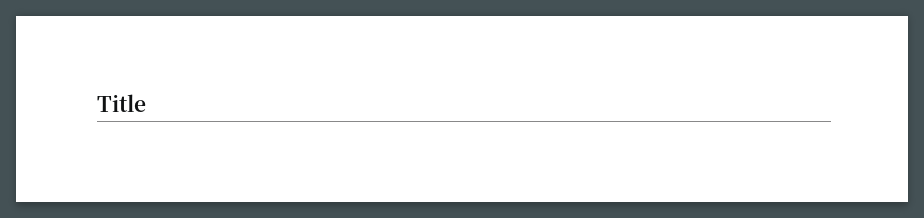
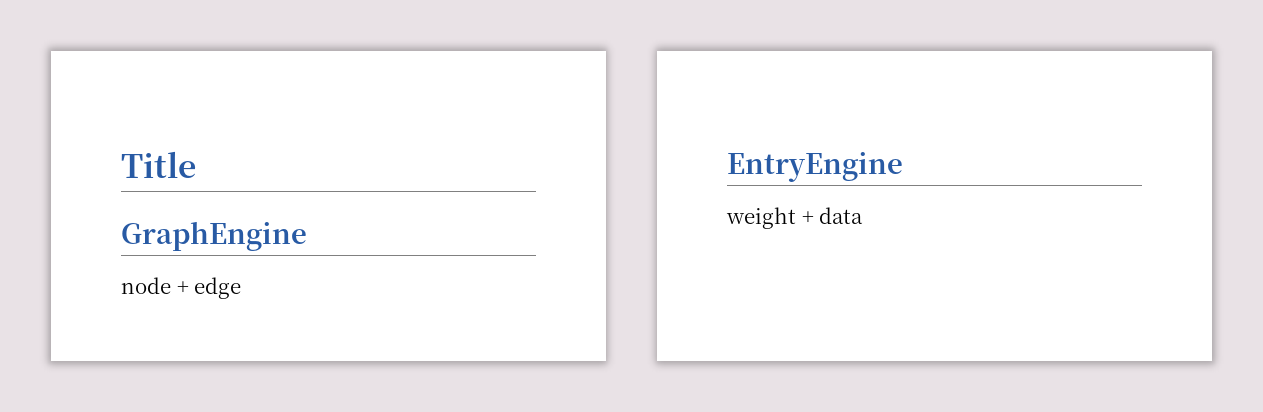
(146, 103) none -> [121,221,307,251] [121,277,242,299] [727,152,903,182] [726,207,864,229] // GraphEngine // node + edge // EntryEngine // weight + data

